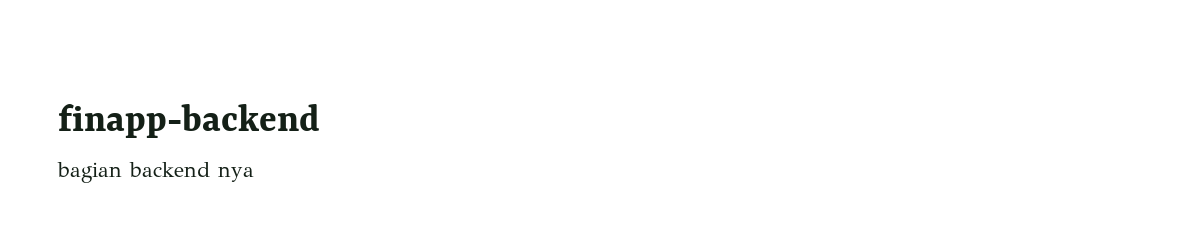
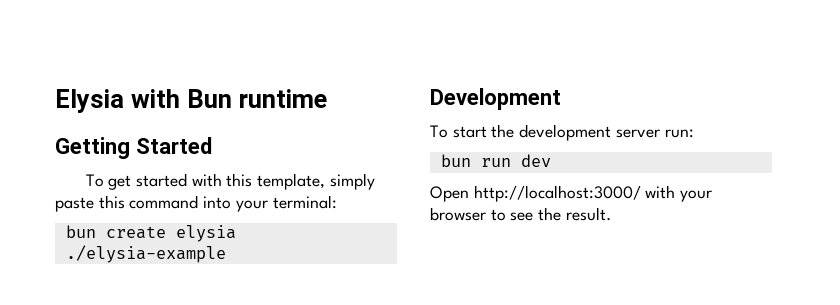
[58,104,320,138] [57,162,254,183] finapp-backend // bagian backend nya -> [55,89,327,113] [55,137,212,159] [85,173,375,190] [55,195,337,212] [65,225,236,242] [65,245,226,263] [430,88,561,110] [430,124,694,141] [440,154,551,167] [430,185,713,202] [430,207,611,221] Elysia with Bun runtime // Getting Started // To get started with this template, simply paste this command into your terminal: // bun create elysia ./elysia-example // Development // To start the development server run: // bun run dev // Open http://localhost:3000/ with your browser to see the result.

